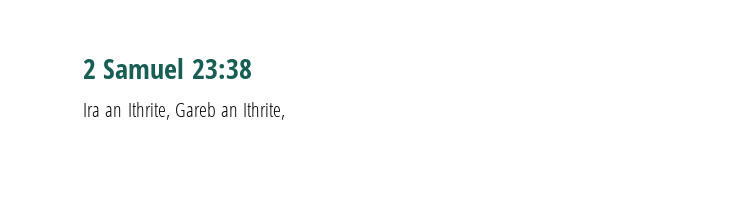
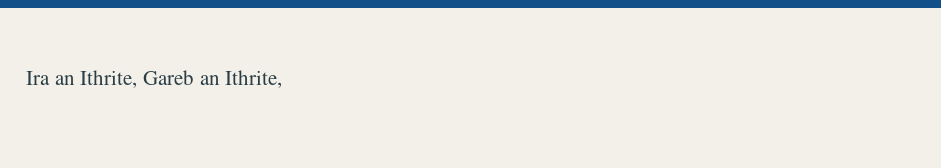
[83,58,252,79] 2 Samuel 23:38 // -> (26, 78) none

